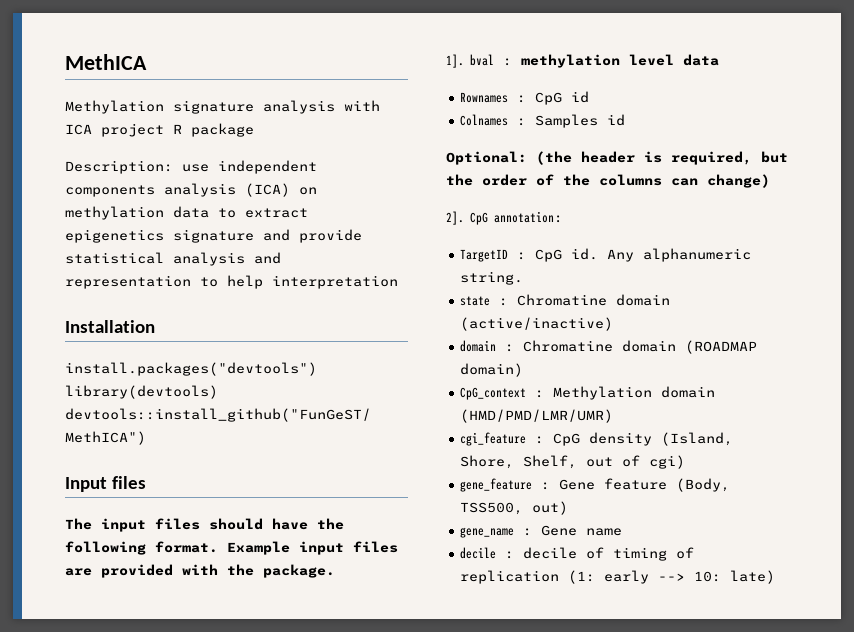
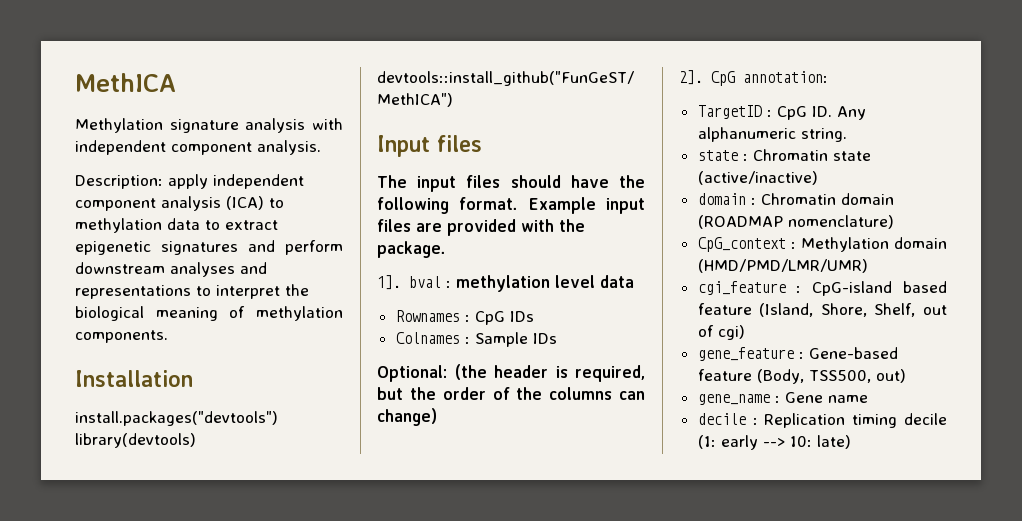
[65,123,254,137] [65,160,317,174] [65,185,155,197] ICA project R package // Description: use independent components -> [75,140,321,155] [75,174,304,189] [75,198,156,211] independent component analysis. // Description: apply independent component
[299,187,317,195] on -> [269,198,284,208] to
[65,229,362,243] [65,252,281,266] [65,275,398,289] epigenetics signature and provide statistical analysis and representation to help interpretation -> [75,240,343,255] [75,262,267,277] [75,284,309,299] [75,306,343,321] [75,330,168,343] epigenetic signatures and perform downstream analyses and representations to interpret the biological meaning of methylation components.
[571,91,590,103] id -> [509,311,534,322] IDs
[535,114,626,128] Samples id -> [474,332,557,347] Sample IDs
[571,248,599,260] id. -> [811,106,832,117] ID.
[517,294,671,306] Chromatine domain -> [752,149,871,161] Chromatin state
[523,340,614,352] Chromatine -> [760,193,836,205] Chromatin
[460,363,524,377] domain) -> [787,215,894,229] nomenclature)
[553,432,653,446] CpG density -> [812,281,947,296] [697,303,752,315] CpG-island based feature
[559,479,596,490] Gene -> [808,347,898,359] Gene-based
[523,547,695,561] [460,570,560,584] decile of timing of replication -> [764,413,947,428] Replication timing decile

